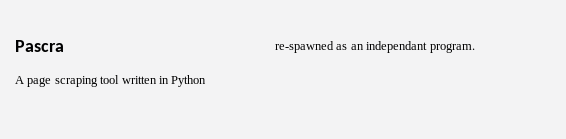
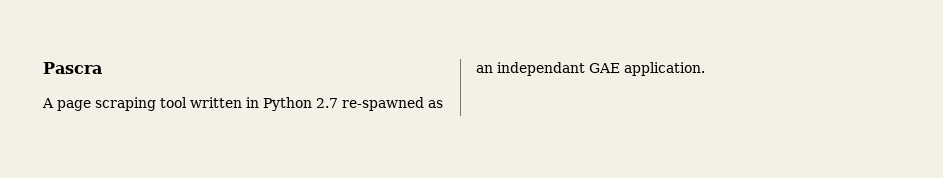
(207, 81) none -> [316,98,338,108] 2.7
[429,43,475,53] program. -> [589,62,705,76] GAE application.

